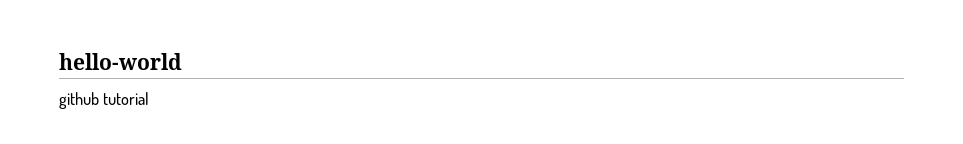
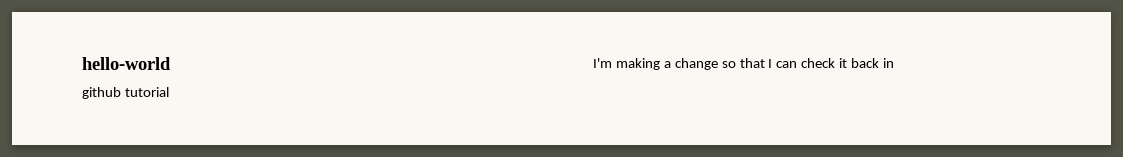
(150, 98) none -> [593,58,895,70] // I'm making a change so that I can check it back in

